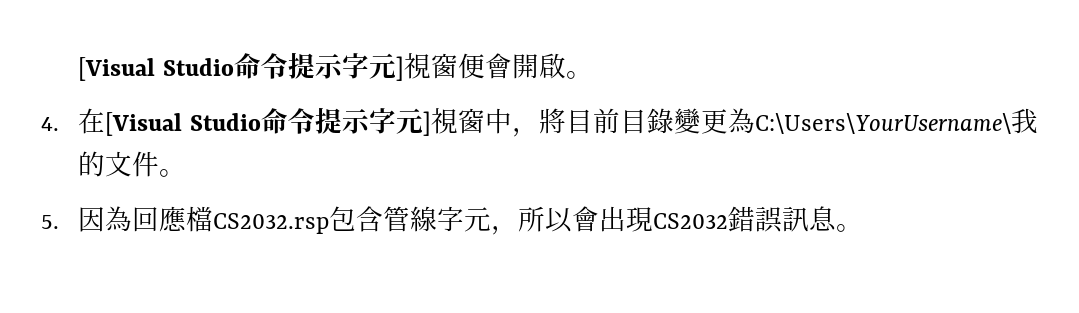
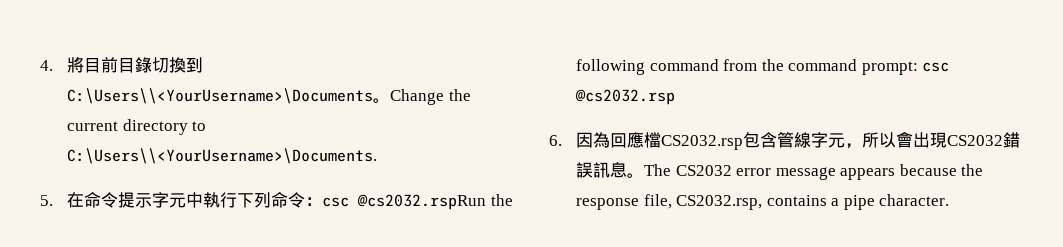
[78,52,593,81] [41,107,1038,137] [78,151,187,177] [41,215,59,229] [Visual Studio命令提示字元]視窗便會開啟。 // 4.在[Visual Studio命令提示字元]視窗中，將目前目錄變更為C:\Users\YourUsername\我的文件。 // 5. -> [40,57,203,73] [66,88,471,105] [66,119,207,135] [66,148,377,164] [40,192,513,210] [575,59,950,75] [574,89,675,105] [549,135,562,146] 4.將目前目錄切換到C:\Users\\<YourUsername>\Documents。Change the current directory to C:\Users\\<YourUsername>\Documents. // 5.在命令提示字元中執行下列命令：csc @cs2032.rspRun the following command from the command prompt: csc @cs2032.rsp // 6.
(864, 228) none -> [643,164,984,180] [575,194,950,210] The CS2032 error message appears because the response file, CS2032.rsp, contains a pipe character.

